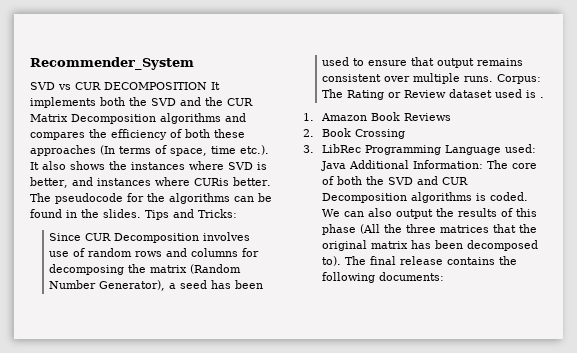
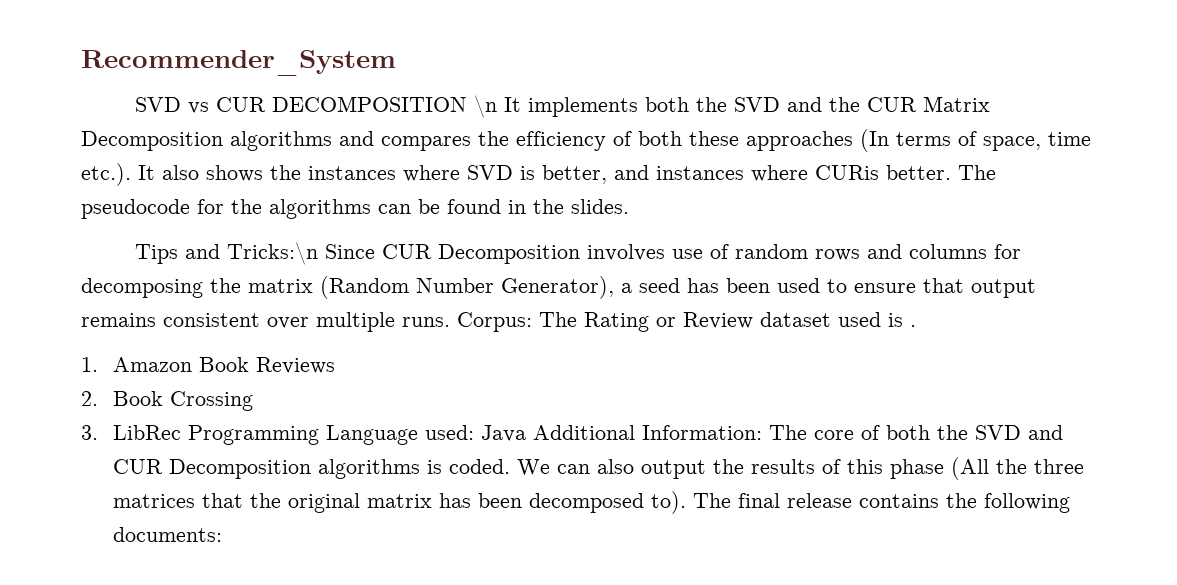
(207, 86) none -> [473,95,497,118] \n
(141, 213) none -> (629, 206) //
[198,209,237,218] Tricks: // -> [226,242,318,265] Tricks:\n

